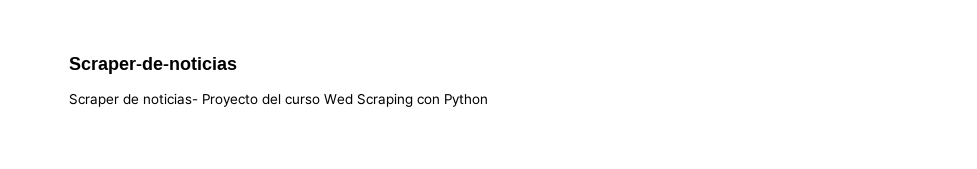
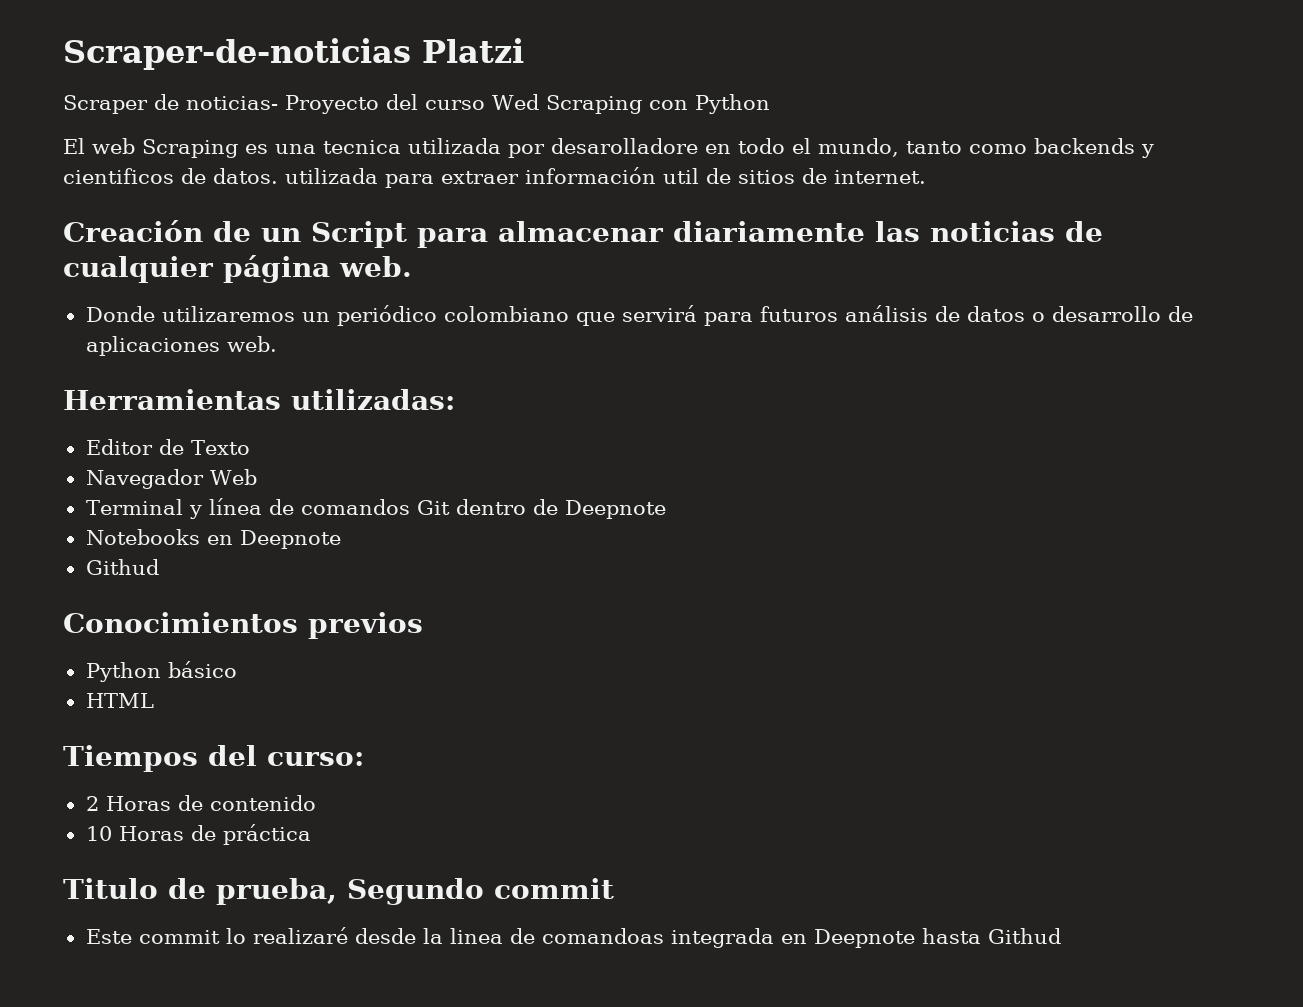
(237, 65) none -> [422,38,524,63] Platzi
(488, 100) none -> [63,138,1154,158] [63,167,926,188] [63,220,1103,248] [63,255,412,283] [85,305,1193,326] [85,336,277,356] [63,389,455,410] [85,439,250,455] [85,469,257,489] [85,498,666,519] [85,529,341,549] [85,559,159,575] [63,612,423,639] [85,661,237,682] [85,693,154,708] [63,745,364,772] [85,795,316,811] [85,824,311,845] [63,878,614,905] [85,927,1061,948] // El web Scraping es una tecnica utilizada por desarolladore en todo el mundo, tanto como backends y cientificos de datos. utilizada para extraer información util de sitios de internet. // Creación de un Script para almacenar diariamente las noticias de cualquier página web. // Donde utilizaremos un periódico colombiano que servirá para futuros análisis de datos o desarrollo de aplicaciones web. // Herramientas utilizadas: // Editor de Texto // Navegador Web // Terminal y línea de comandos Git dentro de Deepnote // Notebooks en Deepnote // Githud // Conocimientos previos // Python básico // HTML // Tiempos del curso: // 2 Horas de contenido // 10 Horas de práctica // Titulo de prueba, Segundo commit // Este commit lo realizaré desde la linea de comandoas integrada en Deepnote hasta Githud

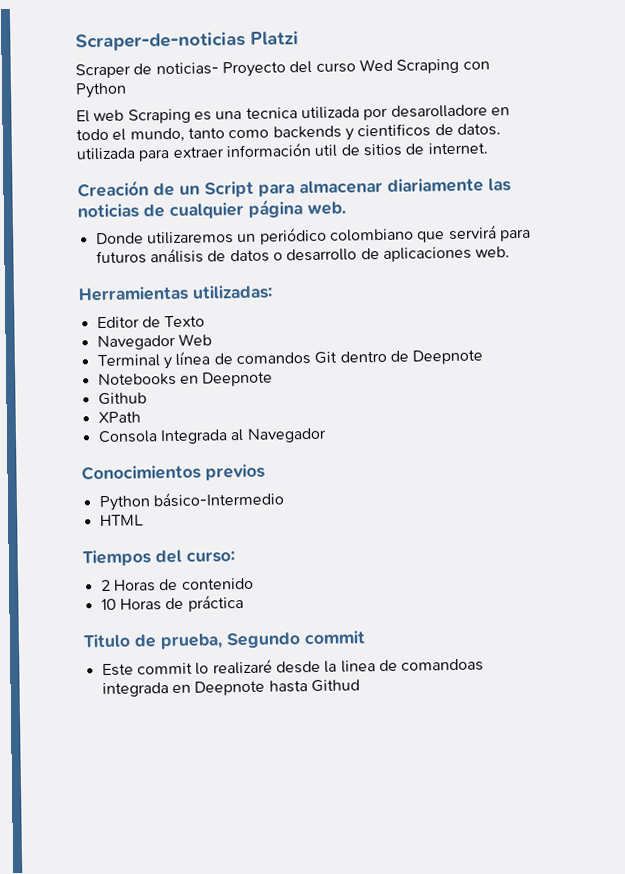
[85,559,159,575] Githud -> [97,392,147,406] [97,411,141,424] [97,427,327,445] Github // XPath // Consola Integrada al Navegador
[167,661,237,678] básico -> [152,491,284,508] básico-Intermedio

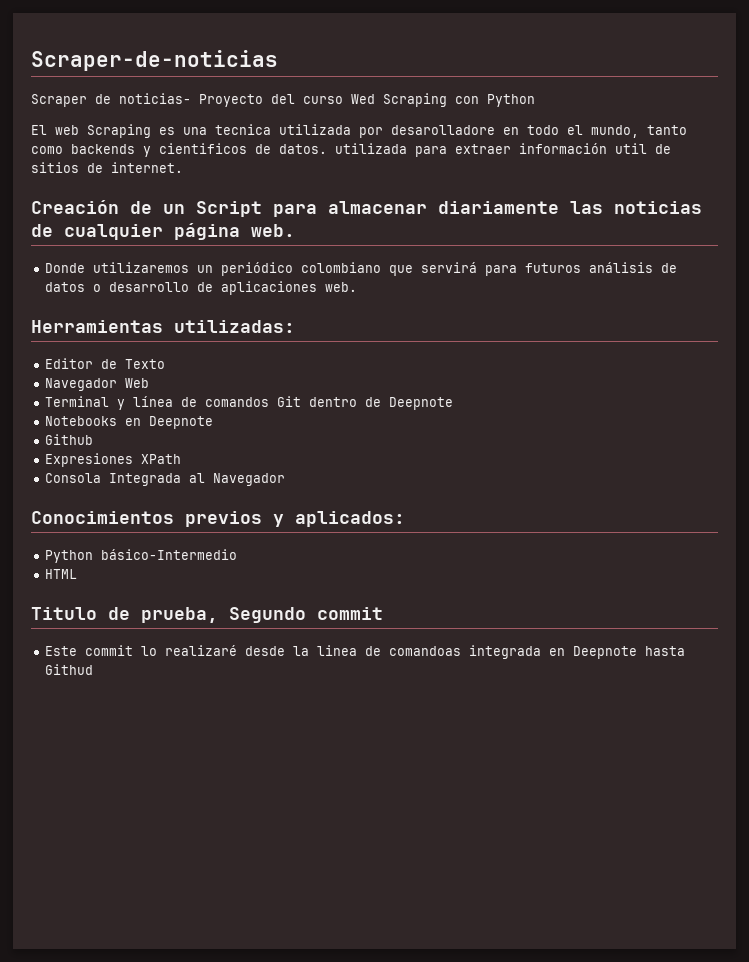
[250,31,299,45] Platzi -> (278, 60) none
(147, 399) none -> [45,453,134,467] Expresiones
(265, 472) none -> [273,511,405,527] y aplicados:
[82,549,235,567] [100,577,254,592] [100,595,244,612] // Tiempos del curso: // 2 Horas de contenido // 10 Horas de práctica -> (78, 574) none

